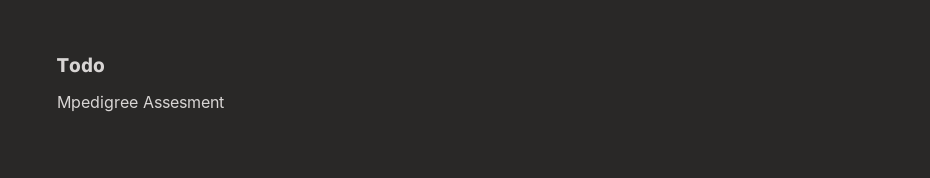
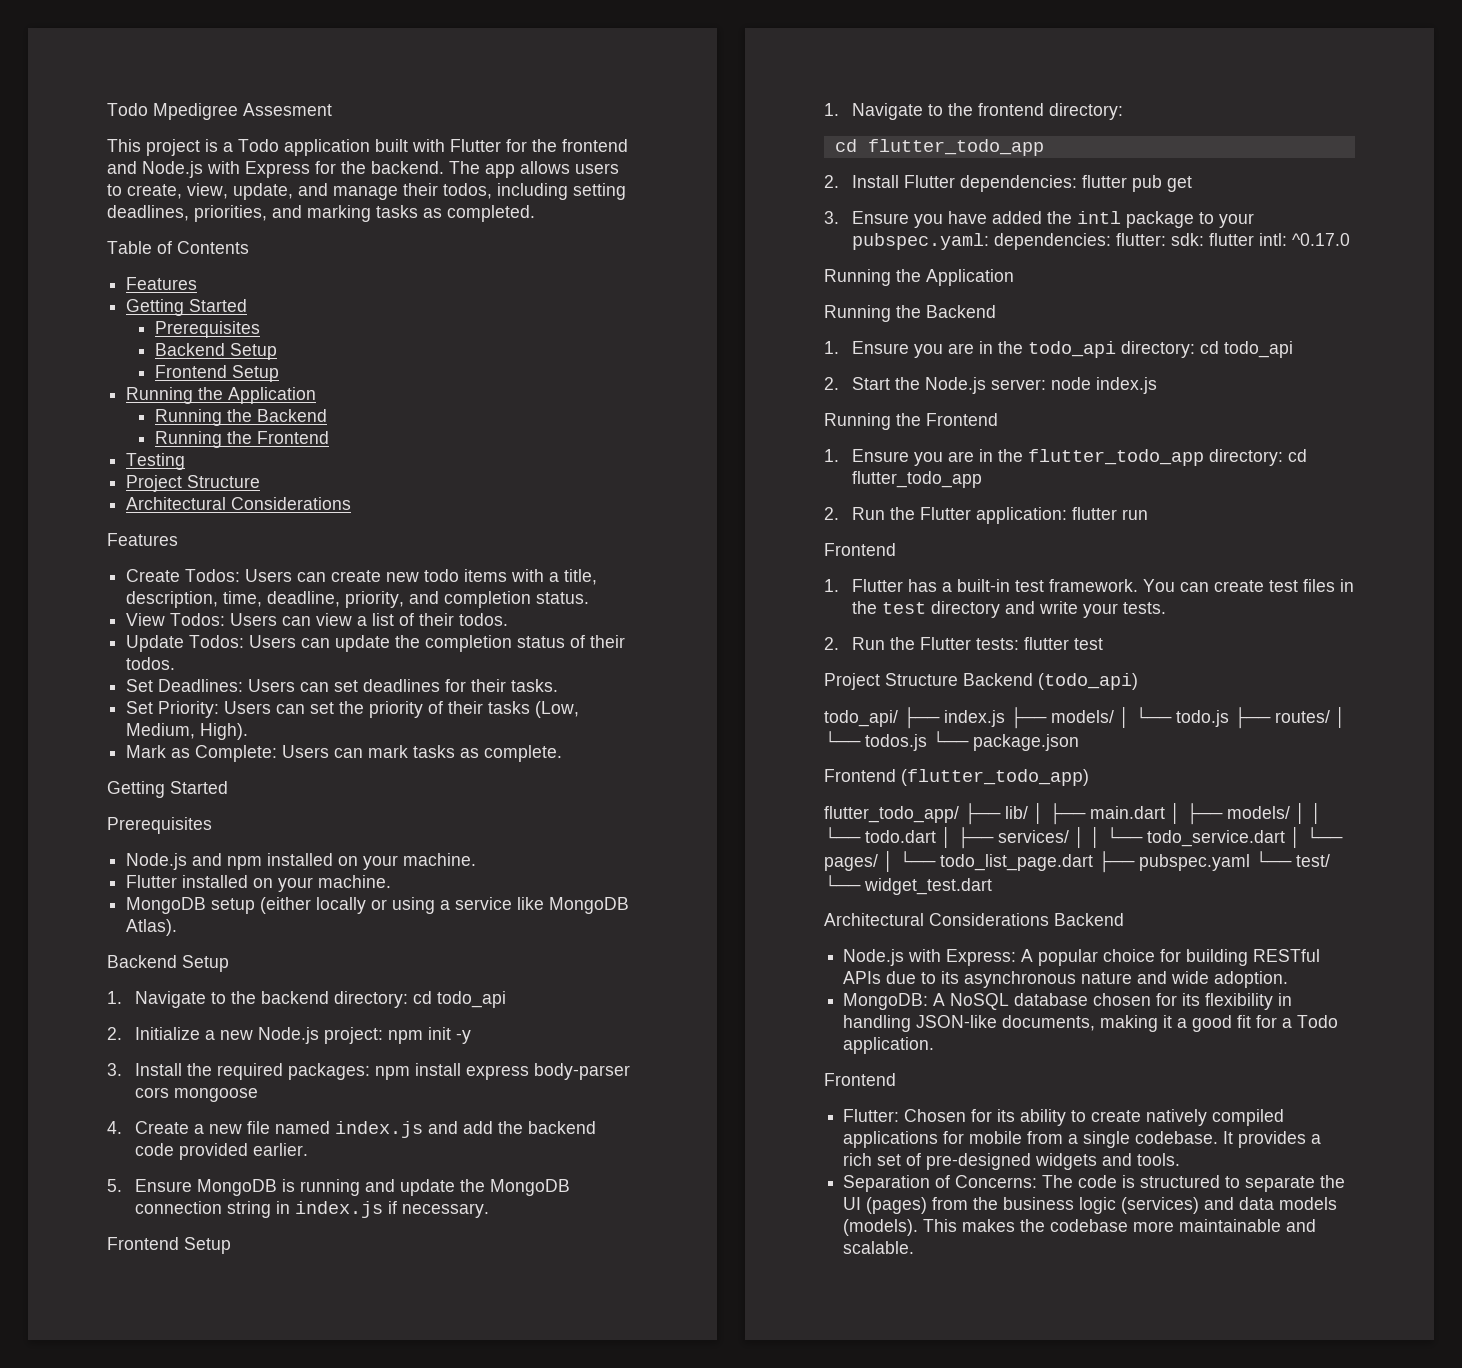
[57,57,105,73] Todo // -> [107,103,148,116] Todo
(224, 102) none -> [107,139,628,156] [107,161,619,178] [107,183,626,200] [107,205,535,222] [107,241,249,254] [126,277,198,290] [126,299,248,316] [154,321,260,338] [154,343,277,360] [154,365,279,382] [126,387,317,404] [154,409,327,426] [154,431,329,448] [126,453,186,470] [126,475,261,492] [126,497,352,510] [107,533,178,546] [126,569,598,585] [126,591,590,608] [126,613,509,626] [126,635,626,652] [126,657,176,670] [126,679,559,692] [126,701,580,718] [126,723,249,740] [126,745,563,762] [107,781,228,798] [107,817,212,834] [126,853,477,870] [126,875,392,892] [126,897,630,914] [126,919,178,936] [107,955,229,972] [107,991,507,1008] [107,1027,472,1044] [107,1063,631,1080] [135,1087,259,1102] [107,1121,597,1138] [135,1143,309,1160] [107,1179,571,1196] [135,1201,490,1218] [107,1237,231,1254] [824,103,1124,120] [834,139,1044,156] [824,175,1193,192] [824,211,1255,228] [852,233,1351,250] [824,269,1014,286] [824,305,996,322] [824,341,1294,358] [824,377,1158,394] [824,413,998,430] [824,449,1308,466] [852,471,983,488] [824,507,1149,524] [824,543,896,556] [824,579,1355,592] [852,601,1167,618] [824,637,1104,650] [824,673,1138,690] [824,707,1346,729] [824,731,1079,751] [824,769,1089,786] [824,803,1322,825] [824,827,1343,849] [824,851,1330,873] [824,875,992,895] [824,913,1124,926] [843,949,1321,966] [843,971,1289,988] [843,993,1293,1010] [843,1015,1339,1032] [843,1037,935,1054] [824,1073,896,1086] [843,1109,1285,1126] [843,1131,1322,1148] [843,1153,1181,1170] [843,1175,1346,1192] [843,1197,1338,1214] [843,1219,1317,1236] [843,1241,915,1254] // This project is a Todo application built with Flutter for the frontend and Node.js with Express for the backend. The app allows users to create, view, update, and manage their todos, including setting deadlines, priorities, and marking tasks as completed. // Table of Contents // Features // Getting Started // Prerequisites // Backend Setup // Frontend Setup // Running the Application // Running the Backend // Running the Frontend // Testing // Project Structure // Architectural Considerations // Features // Create Todos: Users can create new todo items with a title, description, time, deadline, priority, and completion status. // View Todos: Users can view a list of their todos. // Update Todos: Users can update the completion status of their todos. // Set Deadlines: Users can set deadlines for their tasks. // Set Priority: Users can set the priority of their tasks (Low, Medium, High). // Mark as Complete: Users can mark tasks as complete. // Getting Started // Prerequisites // Node.js and npm installed on your machine. // Flutter installed on your machine. // MongoDB setup (either locally or using a service like MongoDB Atlas). // Backend Setup // 1. Navigate to the backend directory: cd todo_api // 2. Initialize a new Node.js project: npm init -y // 3. Install the required packages: npm install express body-parser cors mongoose // 4. Create a new file named index.js and add the backend code provided earlier. // 5. Ensure MongoDB is running and update the MongoDB connection string in index.js if necessary. // Frontend Setup // 1. Navigate to the frontend directory: // cd flutter_todo_app // 2. Install Flutter dependencies: flutter pub get // 3. Ensure you have added the intl package to your pubspec.yaml: dependencies: flutter: sdk: flutter intl: ^0.17.0 // Running the Application // Running the Backend // 1. Ensure you are in the todo_api directory: cd todo_api // 2. Start the Node.js server: node index.js // Running the Frontend // 1. Ensure you are in the flutter_todo_app directory: cd flutter_todo_app // 2. Run the Flutter application: flutter run // Frontend // 1. Flutter has a built-in test framework. You can create test files in the test directory and write your tests. // 2. Run the Flutter tests: flutter test // Project Structure Backend (todo_api) // todo_api/ ├── index.js ├── models/ │ └── todo.js ├── routes/ │ └── todos.js └── package.json // Frontend (flutter_todo_app) // flutter_todo_app/ ├── lib/ │ ├── main.dart │ ├── models/ │ │ └── todo.dart │ ├── services/ │ │ └── todo_service.dart │ └── pages/ │ └── todo_list_page.dart ├── pubspec.yaml └── test/ └── widget_test.dart // Architectural Considerations Backend // Node.js with Express: A popular choice for building RESTful APIs due to its asynchronous nature and wide adoption. // MongoDB: A NoSQL database chosen for its flexibility in handling JSON-like documents, making it a good fit for a Todo application. // Frontend // Flutter: Chosen for its ability to create natively compiled applications for mobile from a single codebase. It provides a rich set of pre-designed widgets and tools. // Separation of Concerns: The code is structured to separate the UI (pages) from the business logic (services) and data models (models). This makes the codebase more maintainable and scalable.

